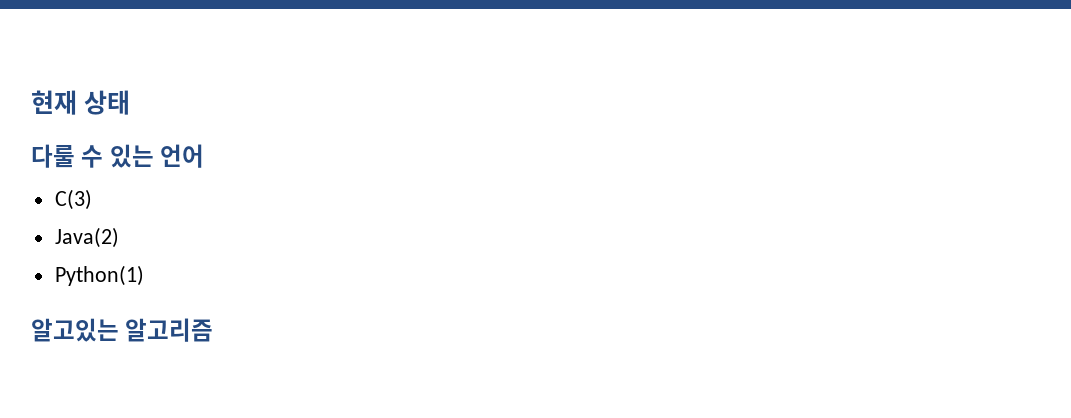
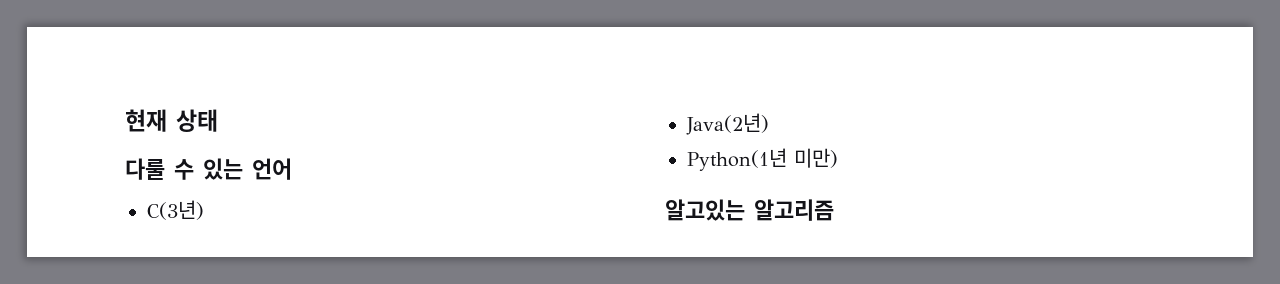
[54,189,92,210] [54,227,119,248] [54,265,144,286] C(3) // Java(2) // Python(1) -> [147,200,204,220] [686,113,769,135] [687,148,838,171] C(3년) // Java(2년) // Python(1년 미만)

